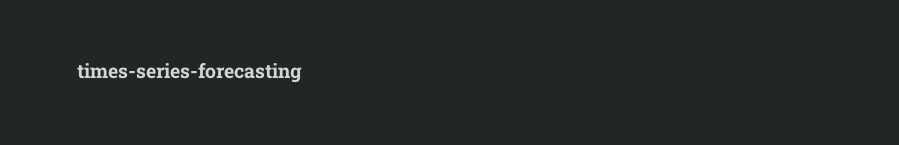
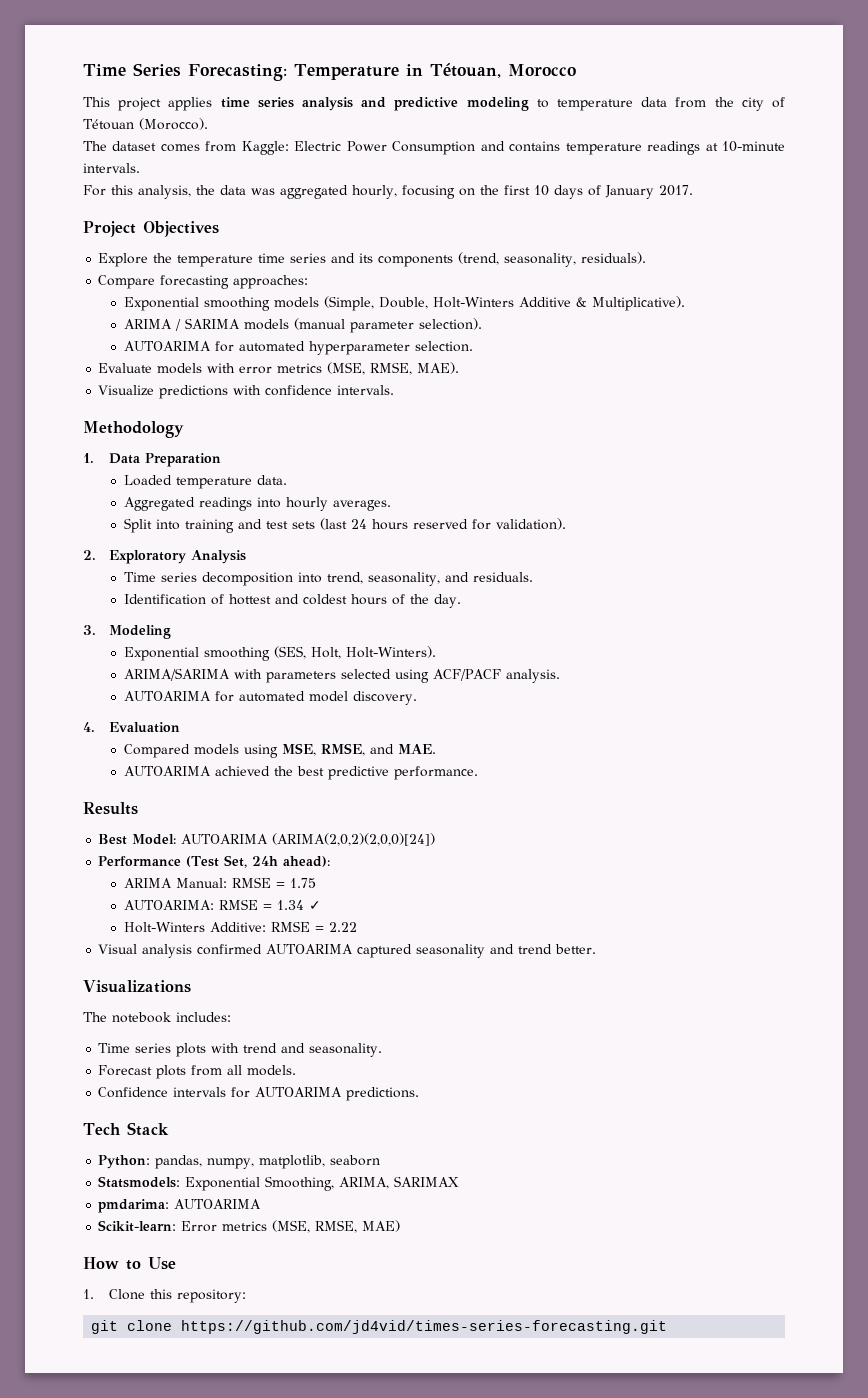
[77,62,302,83] times-series-forecasting -> [83,63,576,81] [83,97,786,111] [83,118,208,130] [83,141,785,155] [83,163,140,173] [83,185,693,199] [83,221,219,237] [98,252,647,267] [98,275,309,289] [123,296,685,311] [123,318,482,333] [123,341,473,355] [98,362,460,375] [98,385,395,399] [83,421,184,438] [83,453,221,467] [123,475,287,489] [123,497,391,511] [123,518,566,533] [83,550,246,564] [123,572,533,586] [123,594,461,608] [83,625,171,639] [123,646,436,661] [123,668,560,683] [123,691,417,705] [83,722,180,733] [123,743,436,758] [123,766,478,780] [83,802,138,815] [98,833,436,846] [98,855,331,868] [123,877,316,888] [123,899,321,910] [123,921,357,933] [98,944,597,958] [83,980,191,993] [83,1012,231,1023] [98,1043,383,1057] [98,1065,297,1079] [98,1087,420,1101] [83,1122,169,1136] [98,1155,381,1169] [98,1176,460,1191] [98,1199,262,1213] [98,1220,401,1233] [83,1257,176,1270] [83,1289,246,1303] [91,1320,668,1334] Time Series Forecasting: Temperature in Tétouan, Morocco // This project applies time series analysis and predictive modeling to temperature data from the city of Tétouan (Morocco). // The dataset comes from Kaggle: Electric Power Consumption and contains temperature readings at 10-minute intervals. // For this analysis, the data was aggregated hourly, focusing on the first 10 days of January 2017. // Project Objectives // Explore the temperature time series and its components (trend, seasonality, residuals). // Compare forecasting approaches: // Exponential smoothing models (Simple, Double, Holt-Winters Additive & Multiplicative). // ARIMA / SARIMA models (manual parameter selection). // AUTOARIMA for automated hyperparameter selection. // Evaluate models with error metrics (MSE, RMSE, MAE). // Visualize predictions with confidence intervals. // Methodology // 1. Data Preparation // Loaded temperature data. // Aggregated readings into hourly averages. // Split into training and test sets (last 24 hours reserved for validation). // 2. Exploratory Analysis // Time series decomposition into trend, seasonality, and residuals. // Identification of hottest and coldest hours of the day. // 3. Modeling // Exponential smoothing (SES, Holt, Holt-Winters). // ARIMA/SARIMA with parameters selected using ACF/PACF analysis. // AUTOARIMA for automated model discovery. // 4. Evaluation // Compared models using MSE, RMSE, and MAE. // AUTOARIMA achieved the best predictive performance. // Results // Best Model: AUTOARIMA (ARIMA(2,0,2)(2,0,0)[24]) // Performance (Test Set, 24h ahead): // ARIMA Manual: RMSE = 1.75 // AUTOARIMA: RMSE = 1.34 ✓ // Holt-Winters Additive: RMSE = 2.22 // Visual analysis confirmed AUTOARIMA captured seasonality and trend better. // Visualizations // The notebook includes: // Time series plots with trend and seasonality. // Forecast plots from all models. // Confidence intervals for AUTOARIMA predictions. // Tech Stack // Python: pandas, numpy, matplotlib, seaborn // Statsmodels: Exponential Smoothing, ARIMA, SARIMAX // pmdarima: AUTOARIMA // Scikit-learn: Error metrics (MSE, RMSE, MAE) // How to Use // 1. Clone this repository: // git clone https://github.com/jd4vid/times-series-forecasting.git

